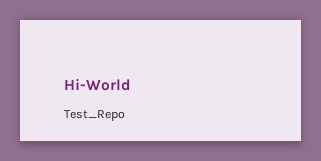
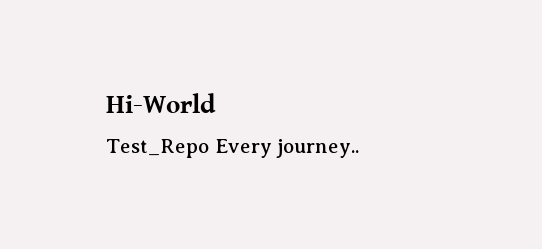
(125, 115) none -> [214,139,360,158] Every journey..

